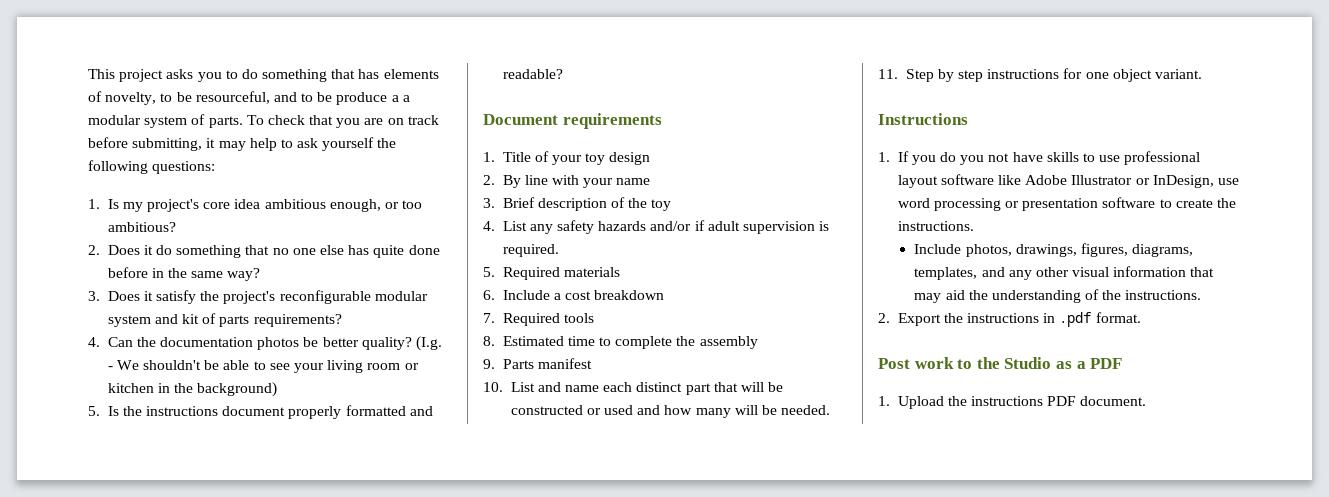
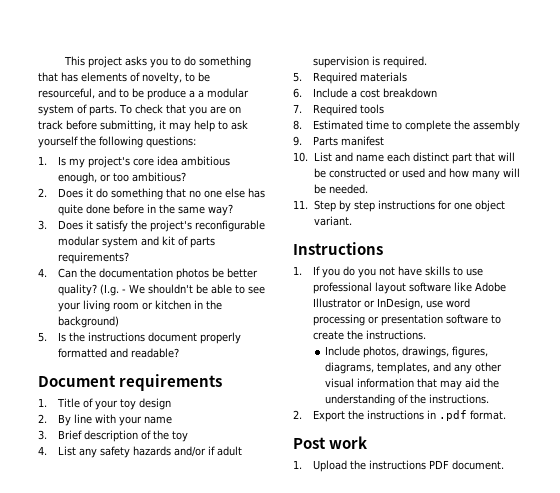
[957,357,1123,369] to the Studio as a PDF -> (368, 442) none

